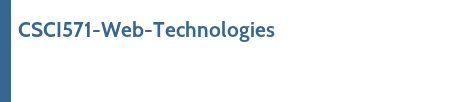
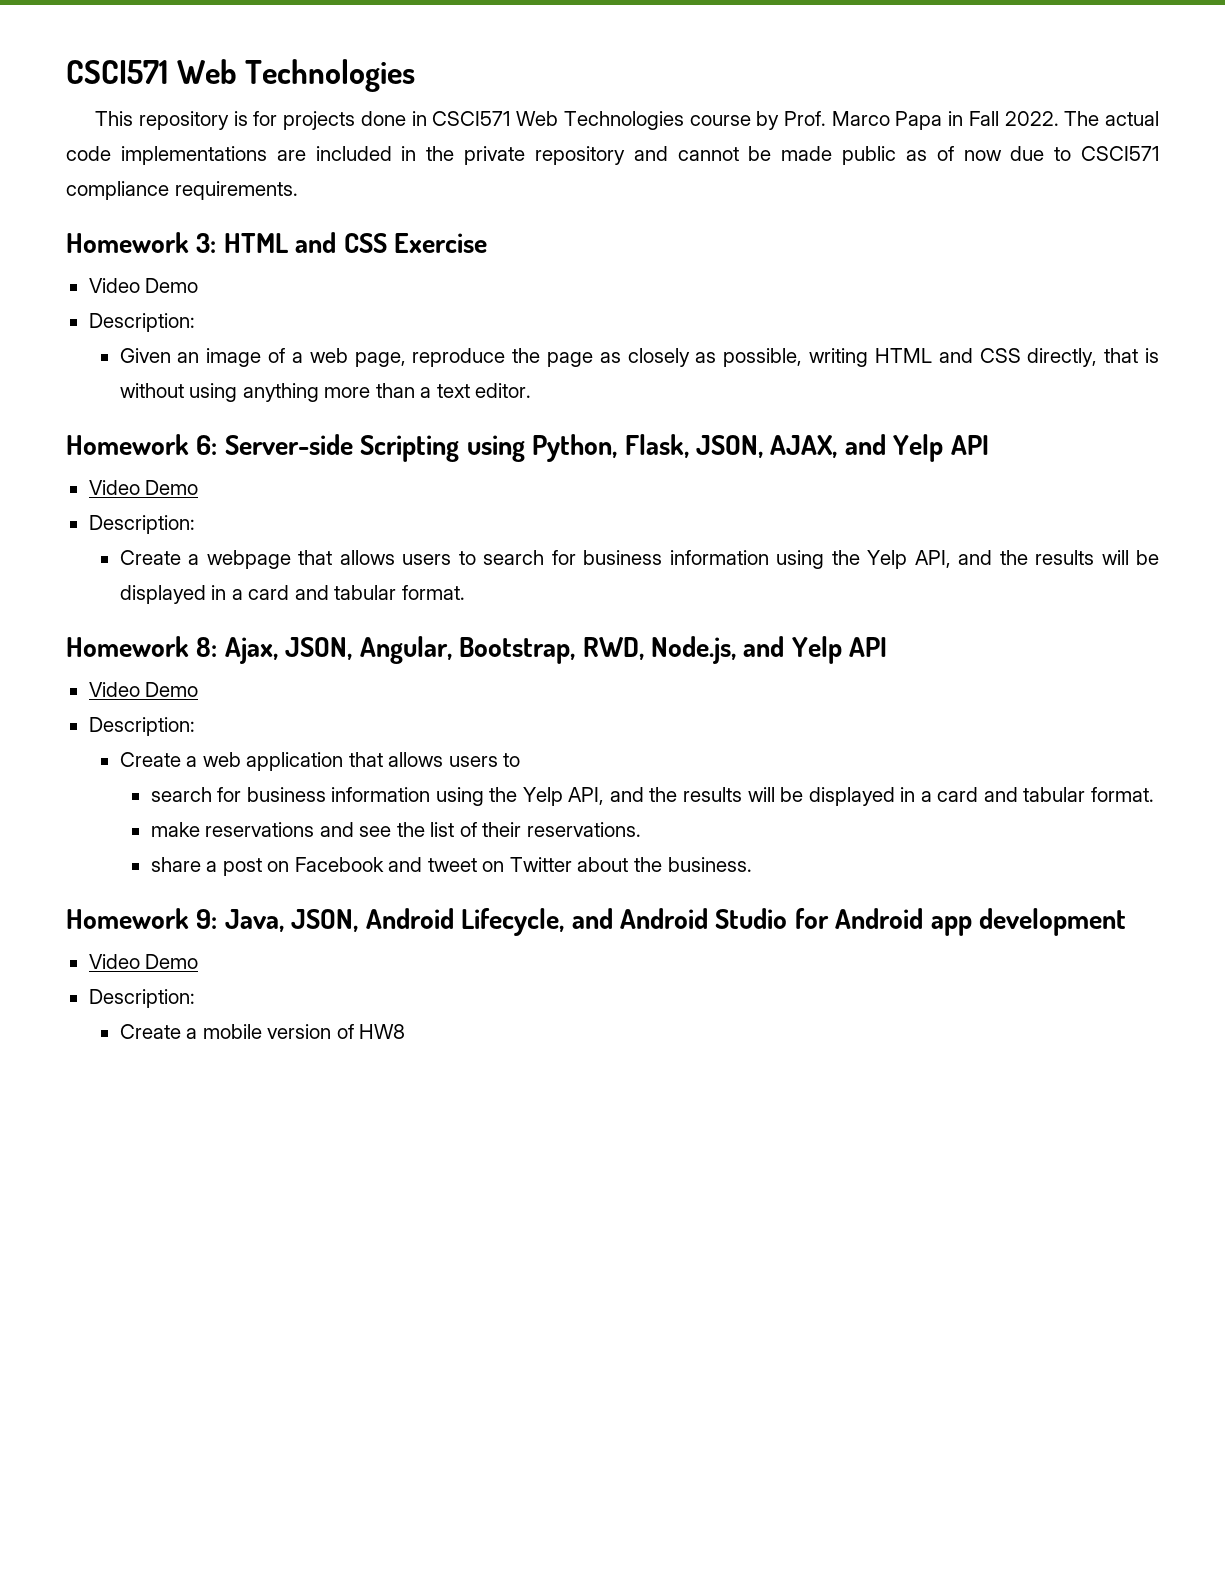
[18,21,275,42] CSCI571-Web-Technologies -> [66,59,416,92] [95,111,1159,130] [66,146,1160,165] [66,181,298,200] [66,232,488,253] [88,278,199,293] [88,313,195,332] [119,348,1160,367] [119,383,532,402] [66,434,989,462] [88,480,199,495] [88,515,195,534] [119,550,1159,569] [119,585,465,604] [66,636,888,664] [88,682,199,697] [88,717,195,736] [119,752,521,771] [150,787,1154,806] [150,822,641,837] [150,857,752,876] [66,908,1127,936] [88,954,199,969] [88,989,195,1008] [119,1024,406,1039] CSCI571 Web Technologies // This repository is for projects done in CSCI571 Web Technologies course by Prof. Marco Papa in Fall 2022. The actual code implementations are included in the private repository and cannot be made public as of now due to CSCI571 compliance requirements. // Homework 3: HTML and CSS Exercise // Video Demo // Description: // Given an image of a web page, reproduce the page as closely as possible, writing HTML and CSS directly, that is without using anything more than a text editor. // Homework 6: Server-side Scripting using Python, Flask, JSON, AJAX, and Yelp API // Video Demo // Description: // Create a webpage that allows users to search for business information using the Yelp API, and the results will be displayed in a card and tabular format. // Homework 8: Ajax, JSON, Angular, Bootstrap, RWD, Node.js, and Yelp API // Video Demo // Description: // Create a web application that allows users to // search for business information using the Yelp API, and the results will be displayed in a card and tabular format. // make reservations and see the list of their reservations. // share a post on Facebook and tweet on Twitter about the business. // Homework 9: Java, JSON, Android Lifecycle, and Android Studio for Android app development // Video Demo // Description: // Create a mobile version of HW8

